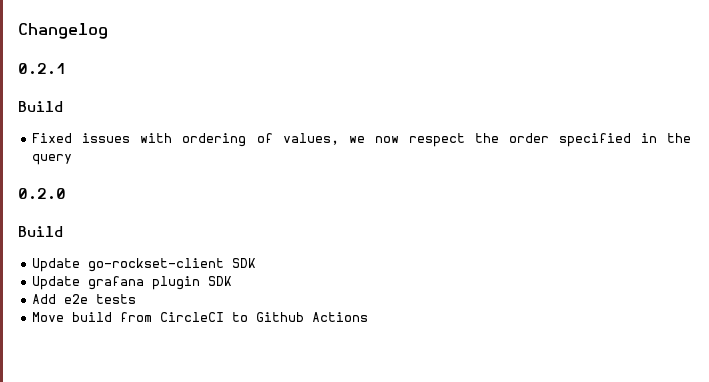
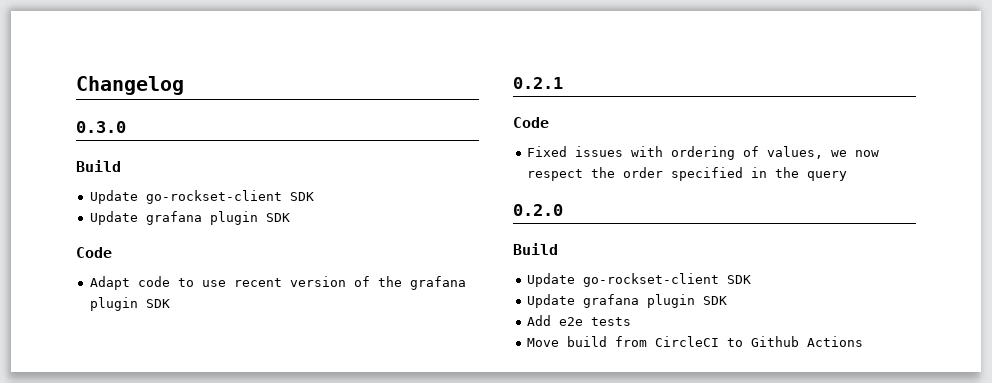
(108, 31) none -> [76,121,126,133] [76,160,121,172] [89,190,314,204] [89,211,290,225] [76,247,112,258] [89,276,466,290] [89,297,170,311] // 0.3.0 // Build // Update go-rockset-client SDK // Update grafana plugin SDK // Code // Adapt code to use recent version of the grafana plugin SDK
[18,101,63,112] Build -> [513,117,549,128] Code

